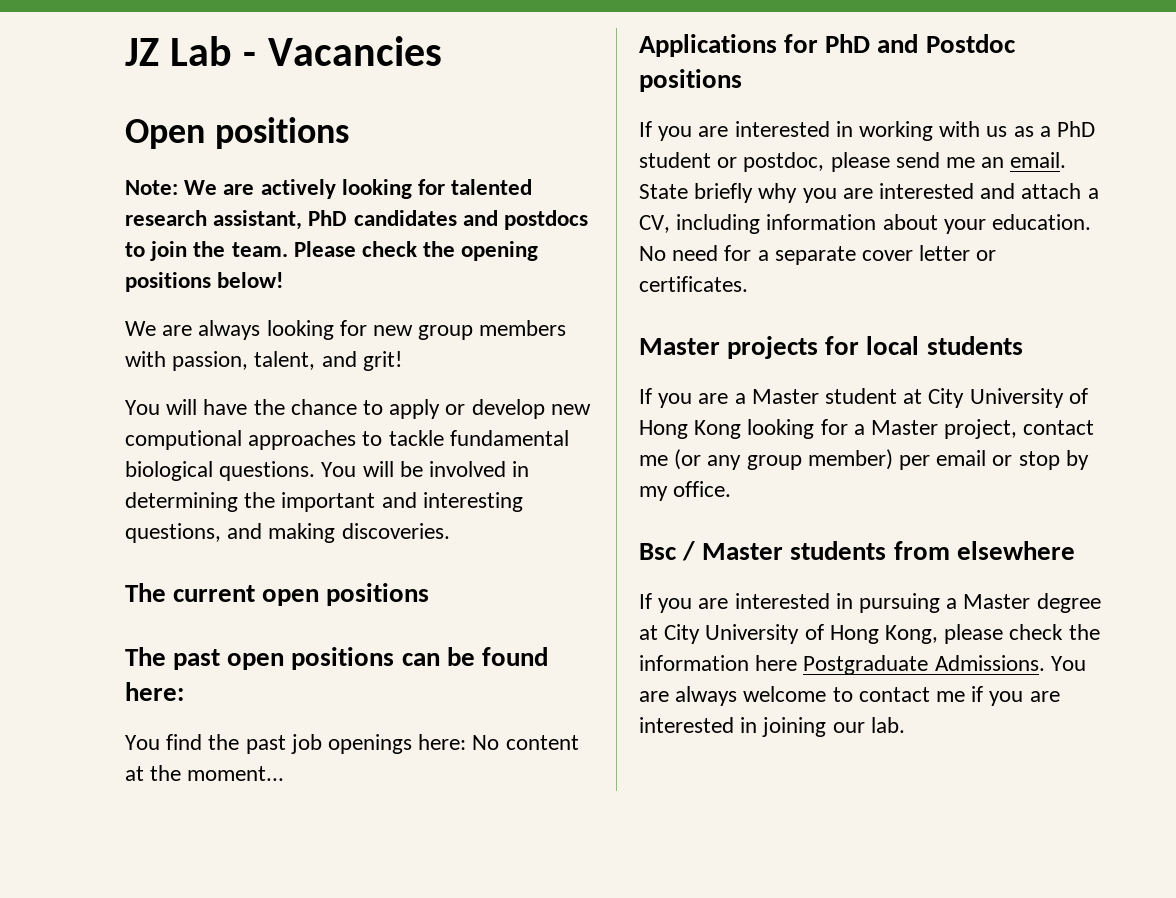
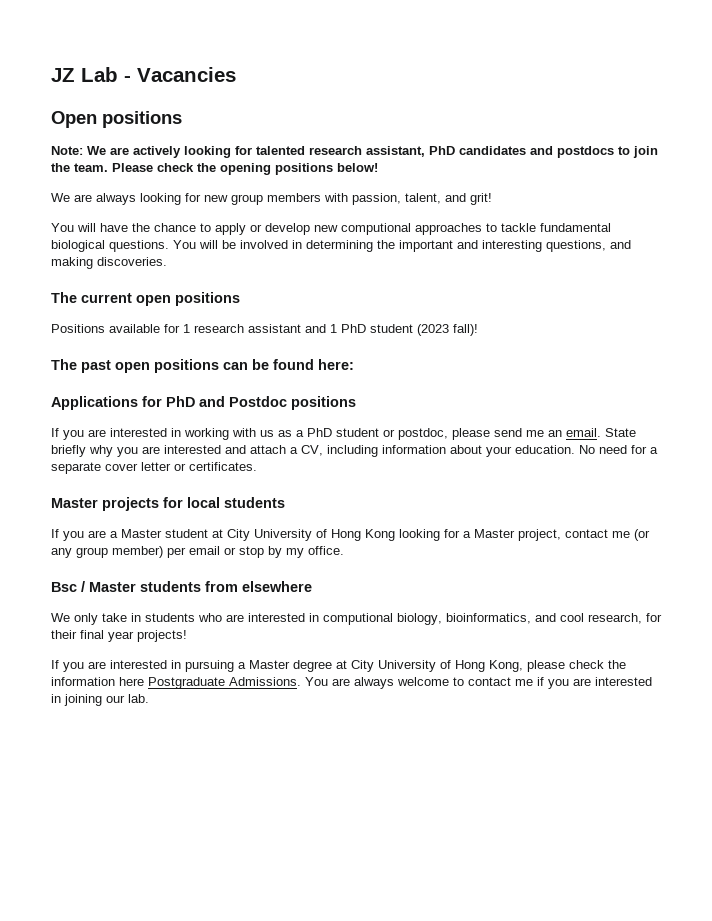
(430, 594) none -> [51,324,478,336] // Positions available for 1 research assistant and 1 PhD student (2023 fall)!
[125,734,579,754] [125,765,285,781] // You find the past job openings here: No content at the moment... -> (354, 364) none
(1075, 550) none -> [51,613,662,625] [51,630,187,642] // We only take in students who are interested in computional biology, bioinformatics, and cool research, for their final year projects!

